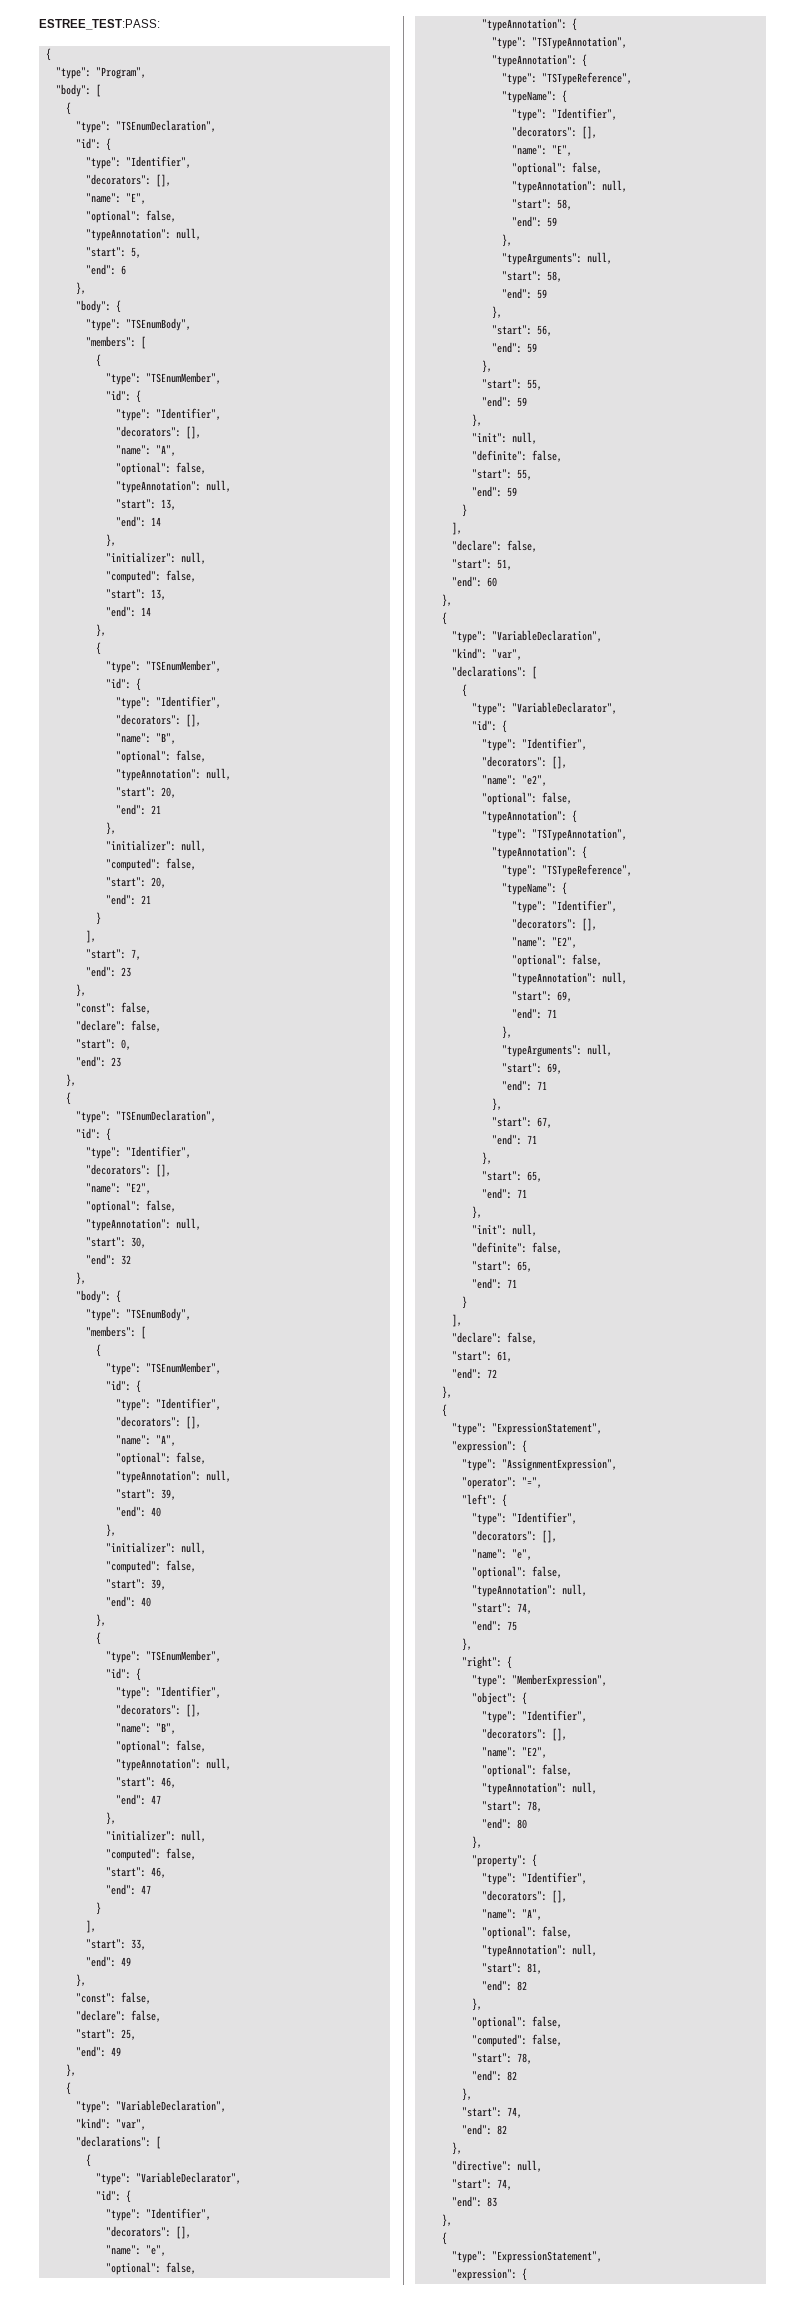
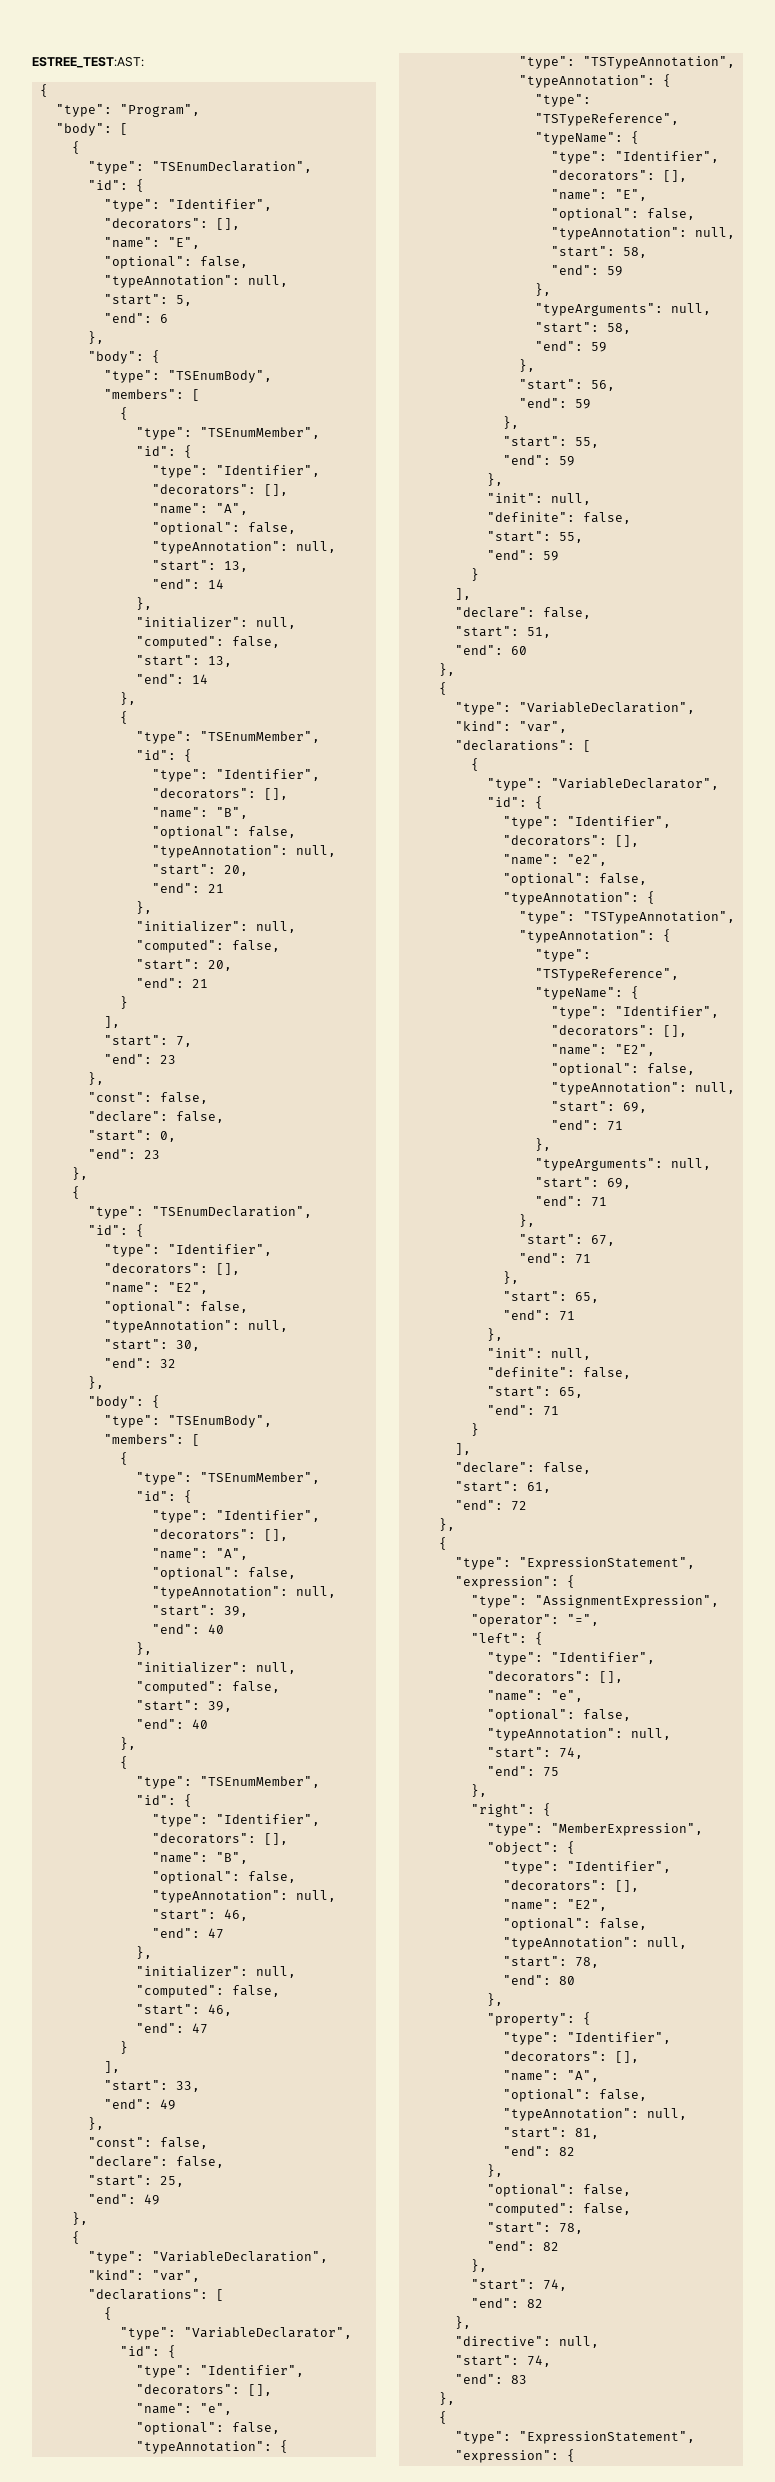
[39,19,160,30] ESTREE_TEST:PASS: -> [32,57,144,68] ESTREE_TEST:AST:

